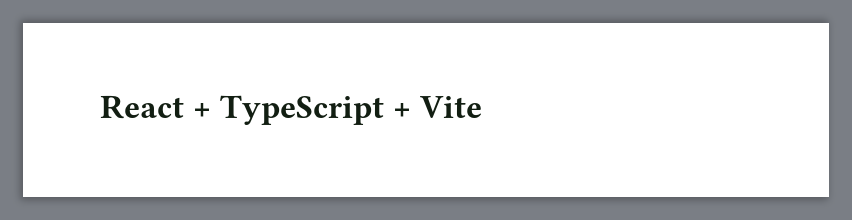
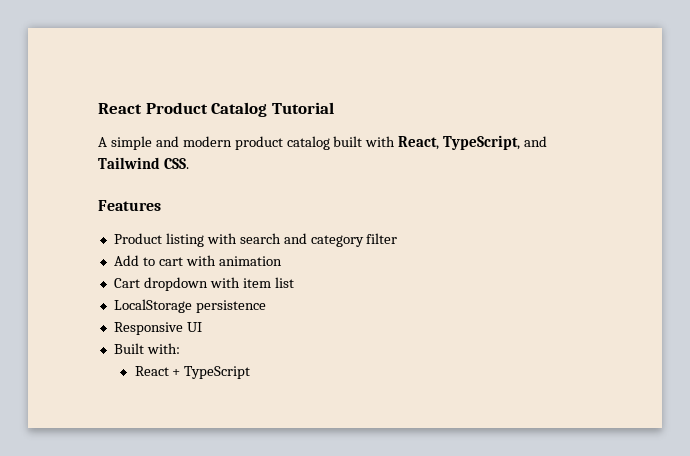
[100,95,483,125] React + TypeScript + Vite -> [98,102,334,117] [98,135,548,150] [98,157,189,169] [98,200,161,211] [113,233,398,247] [113,255,282,266] [113,277,294,291] [113,299,266,313] [113,322,202,335] [113,343,180,354] [134,366,251,379] React Product Catalog Tutorial // A simple and modern product catalog built with React, TypeScript, and Tailwind CSS. // Features // Product listing with search and category filter // Add to cart with animation // Cart dropdown with item list // LocalStorage persistence // Responsive UI // Built with: // React + TypeScript

